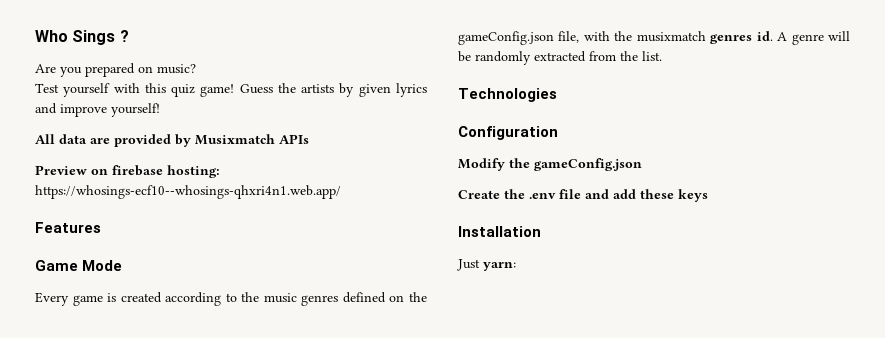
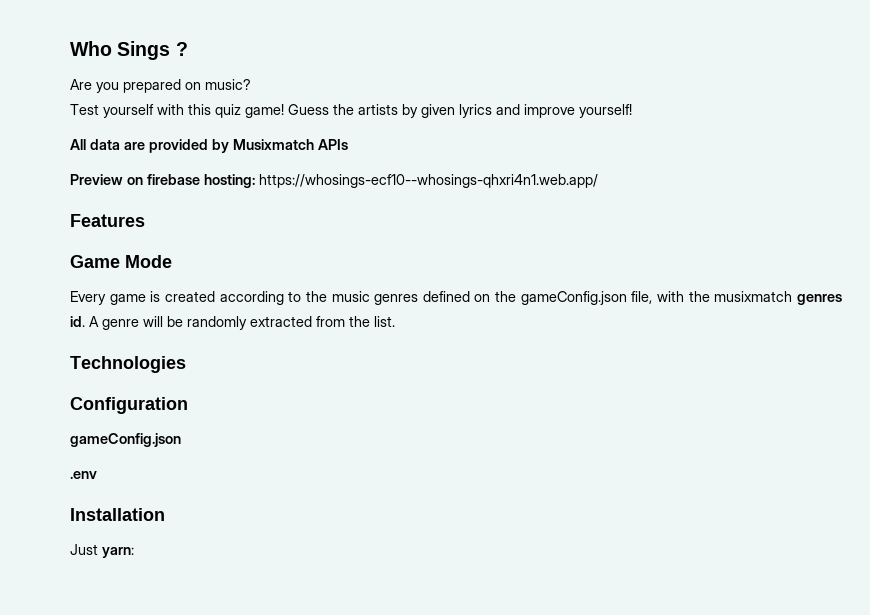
[458,158,530,171] Modify the -> (188, 405) none
[458,189,525,199] Create the -> (181, 440) none
[559,189,708,202] file and add these keys -> (97, 475) none

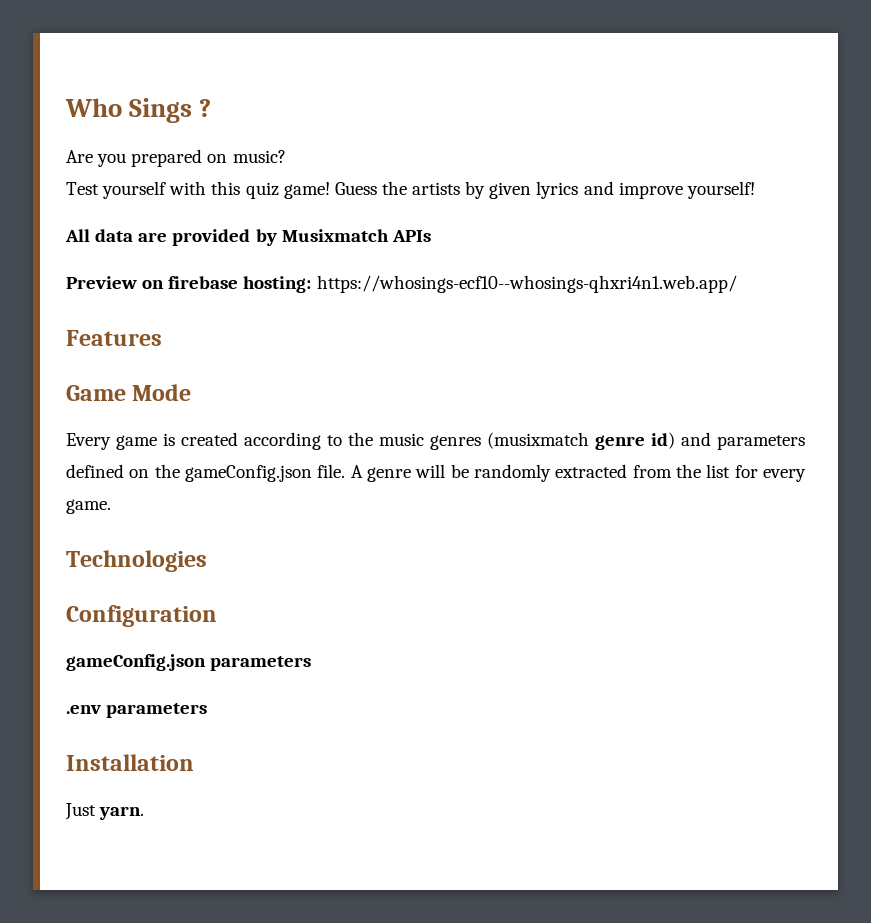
[422,291,842,305] [70,316,85,327] defined on the gameConfig.json file, with the musixmatch genres id. -> [487,432,805,450] [66,464,346,482] (musixmatch genre id) and parameters defined on the gameConfig.json file.
[374,316,395,327] list. -> [706,464,807,482] [66,499,111,514] list for every game.
(181, 440) none -> [210,656,312,671] parameters
(97, 475) none -> [106,703,208,718] parameters
[102,547,134,558] yarn: -> [99,806,145,820] yarn.

